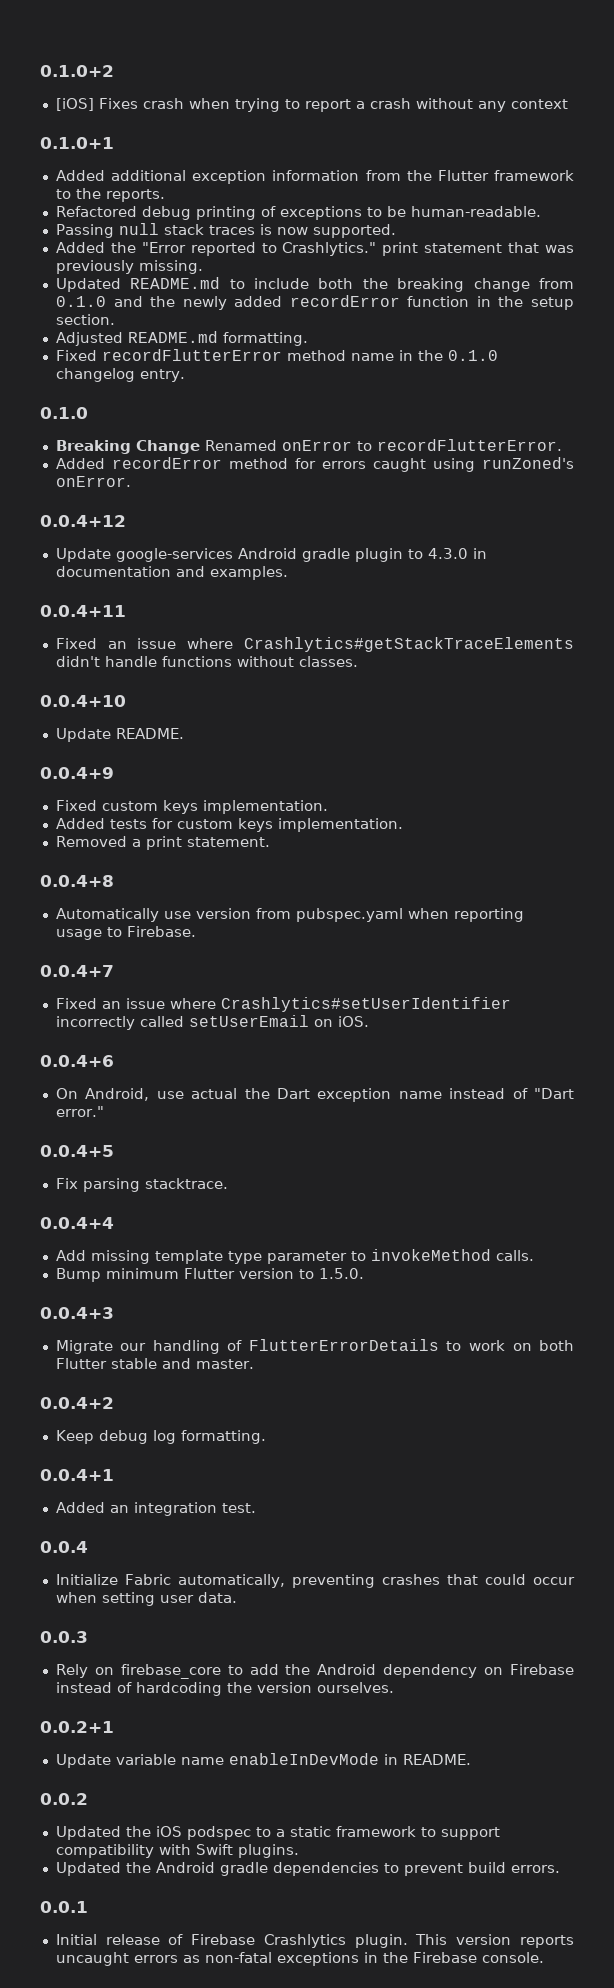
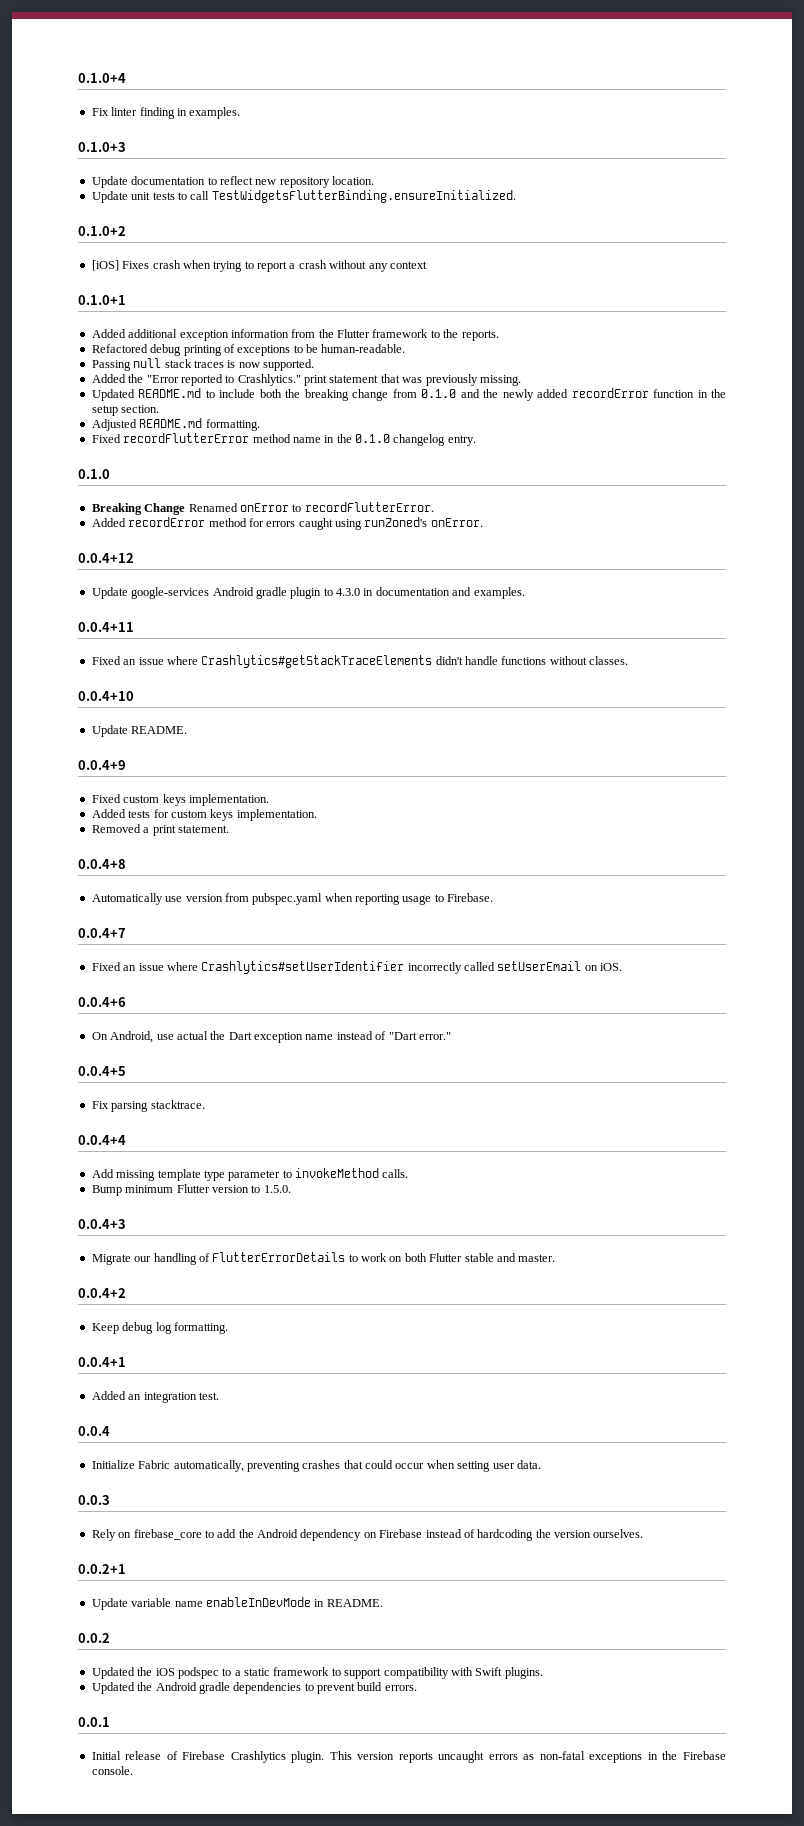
(40, 71) none -> [78,73,126,83] [91,107,241,119] [78,142,126,152] [91,176,374,188] [91,190,516,203] 0.1.0+4 // Fix linter finding in examples. // 0.1.0+3 // Update documentation to reflect new repository location. // Update unit tests to call TestWidgetsFlutterBinding.ensureInitialized. //

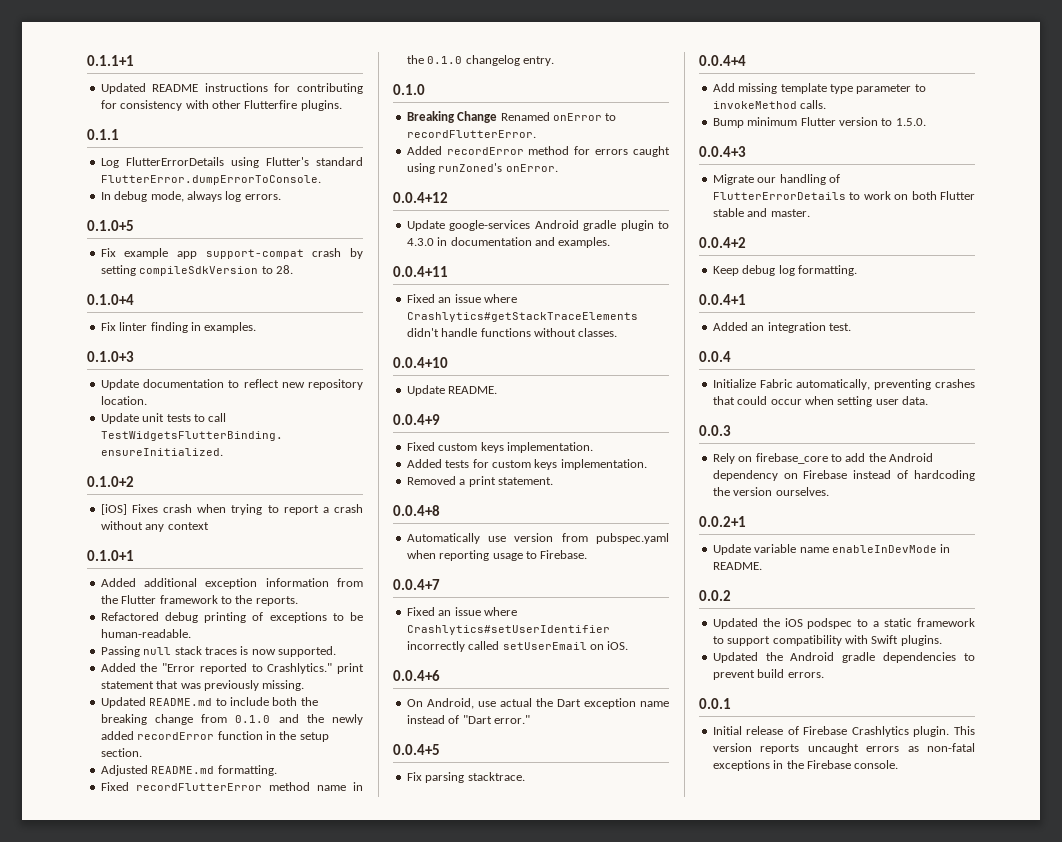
(78, 78) none -> [87,55,134,66] [100,83,363,94] [100,100,342,111] [87,129,119,140] [100,157,363,168] [100,175,321,185] [100,191,281,202] [87,220,134,231] [100,248,363,259] [100,265,293,276] 0.1.1+1 // Updated README instructions for contributing for consistency with other Flutterfire plugins. // 0.1.1 // Log FlutterErrorDetails using Flutter's standard FlutterError.dumpErrorToConsole. // In debug mode, always log errors. // 0.1.0+5 // Fix example app support-compat crash by setting compileSdkVersion to 28. //

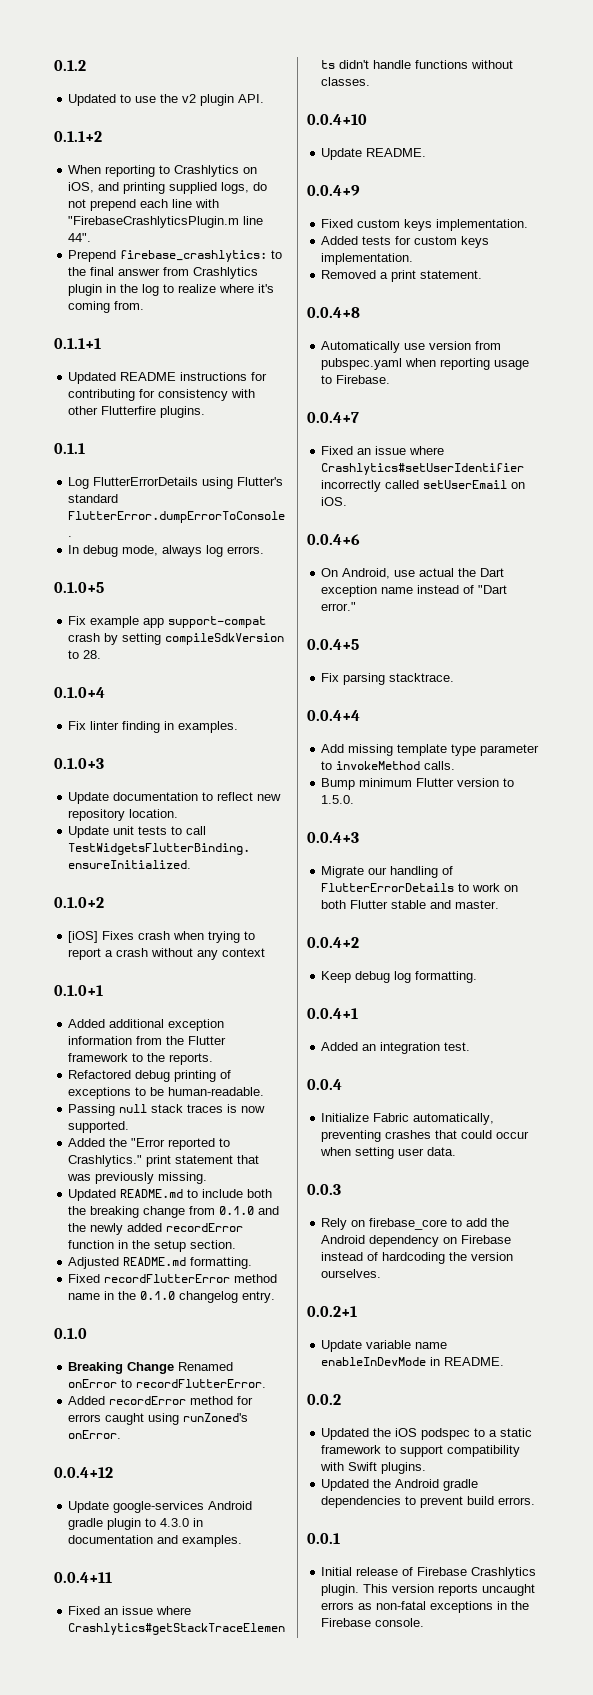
(87, 60) none -> [54,60,86,71] [68,94,265,106] [54,131,102,142] [68,165,258,177] [68,182,268,194] [68,199,220,211] [68,216,264,228] [68,233,92,242] [68,250,283,262] [68,267,259,279] [68,284,275,296] [68,301,145,313] 0.1.2 // Updated to use the v2 plugin API. // 0.1.1+2 // When reporting to Crashlytics on iOS, and printing supplied logs, do not prepend each line with "FirebaseCrashlyticsPlugin.m line 44". // Prepend firebase_crashlytics: to the final answer from Crashlytics plugin in the log to realize where it's coming from. //

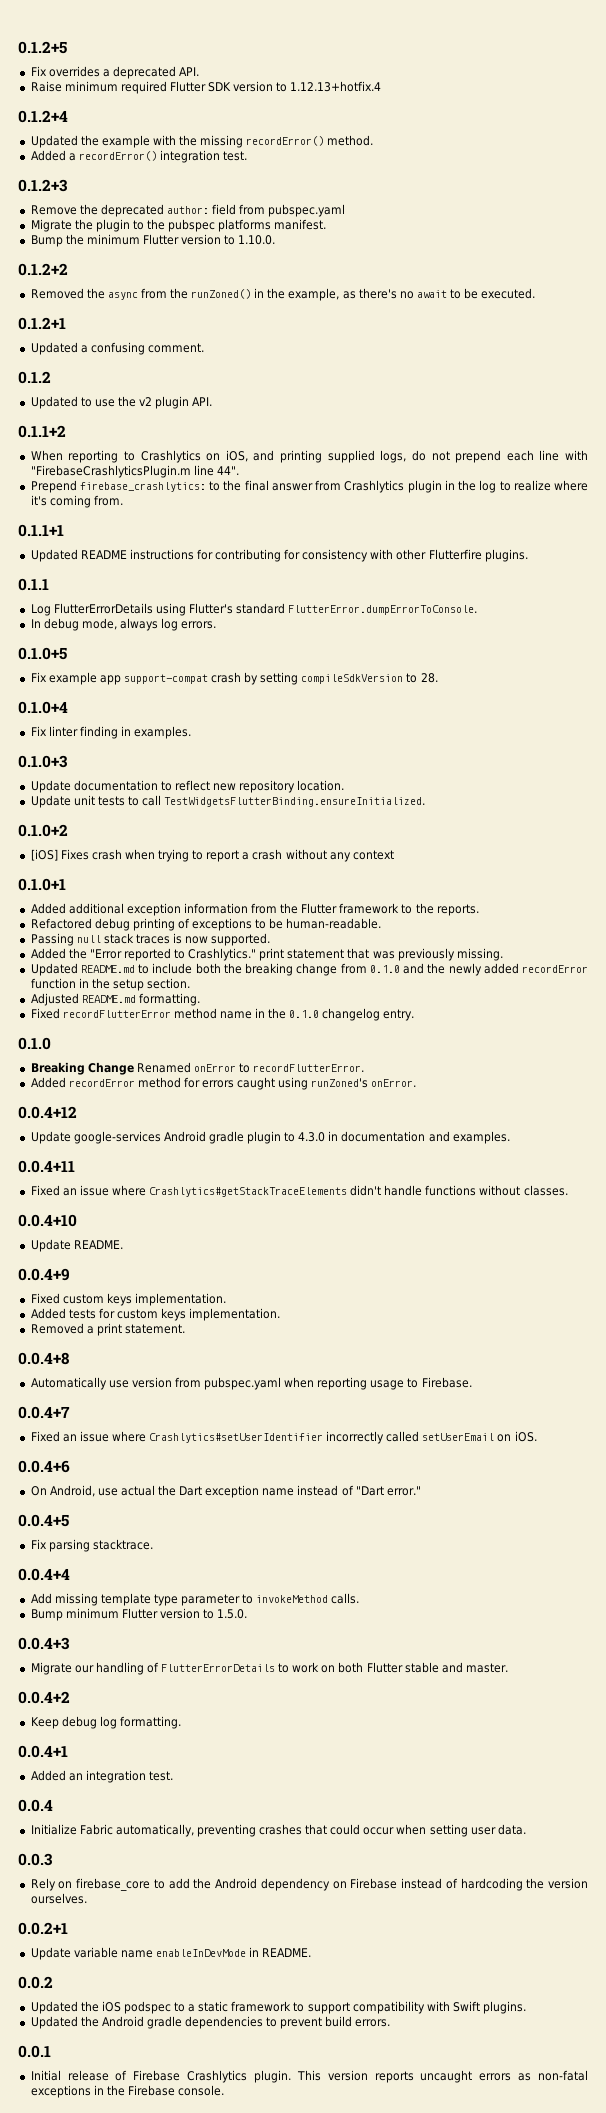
(54, 65) none -> [18,41,67,54] [30,66,200,79] [30,81,382,94] [18,110,68,123] [30,135,374,148] [30,150,248,163] [18,179,68,192] [30,204,346,217] [30,219,327,232] [30,234,276,247] [18,263,68,276] [30,288,536,301] [18,317,66,330] [30,342,204,355] 0.1.2+5 // Fix overrides a deprecated API. // Raise minimum required Flutter SDK version to 1.12.13+hotfix.4 // 0.1.2+4 // Updated the example with the missing recordError() method. // Added a recordError() integration test. // 0.1.2+3 // Remove the deprecated author: field from pubspec.yaml // Migrate the plugin to the pubspec platforms manifest. // Bump the minimum Flutter version to 1.10.0. // 0.1.2+2 // Removed the async from the runZoned() in the example, as there's no await to be executed. // 0.1.2+1 // Updated a confusing comment. //

